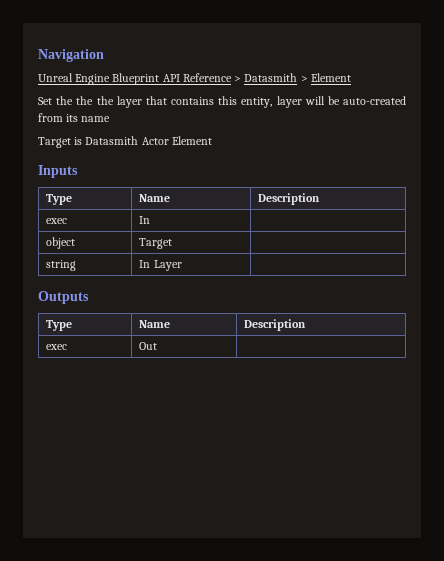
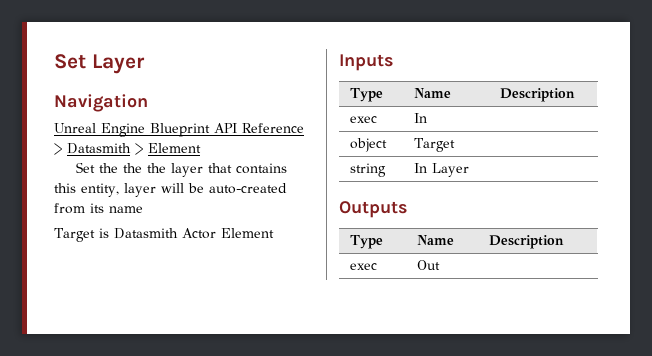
(38, 55) none -> [54,54,145,74] Set Layer //

